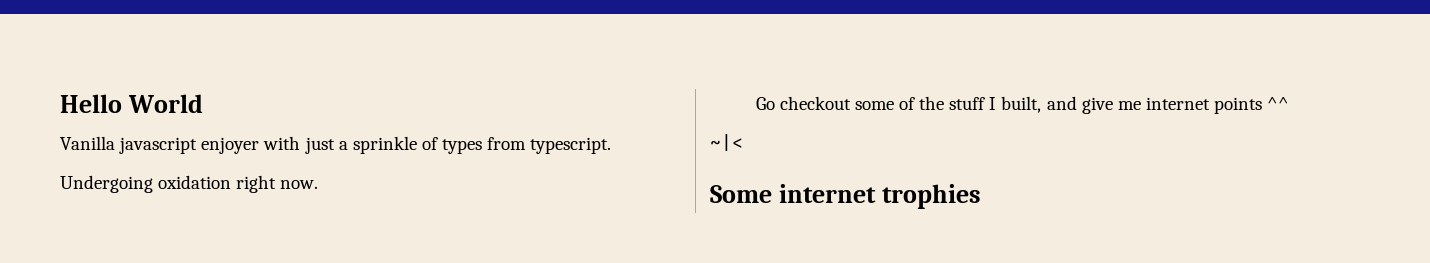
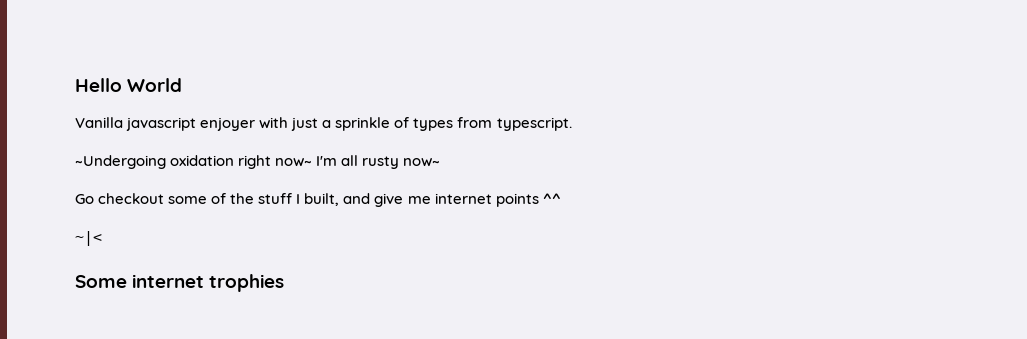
[60,175,153,193] Undergoing -> [75,155,166,169] ~Undergoing
[280,180,319,189] now. -> [275,155,441,169] now~ I'm all rusty now~

